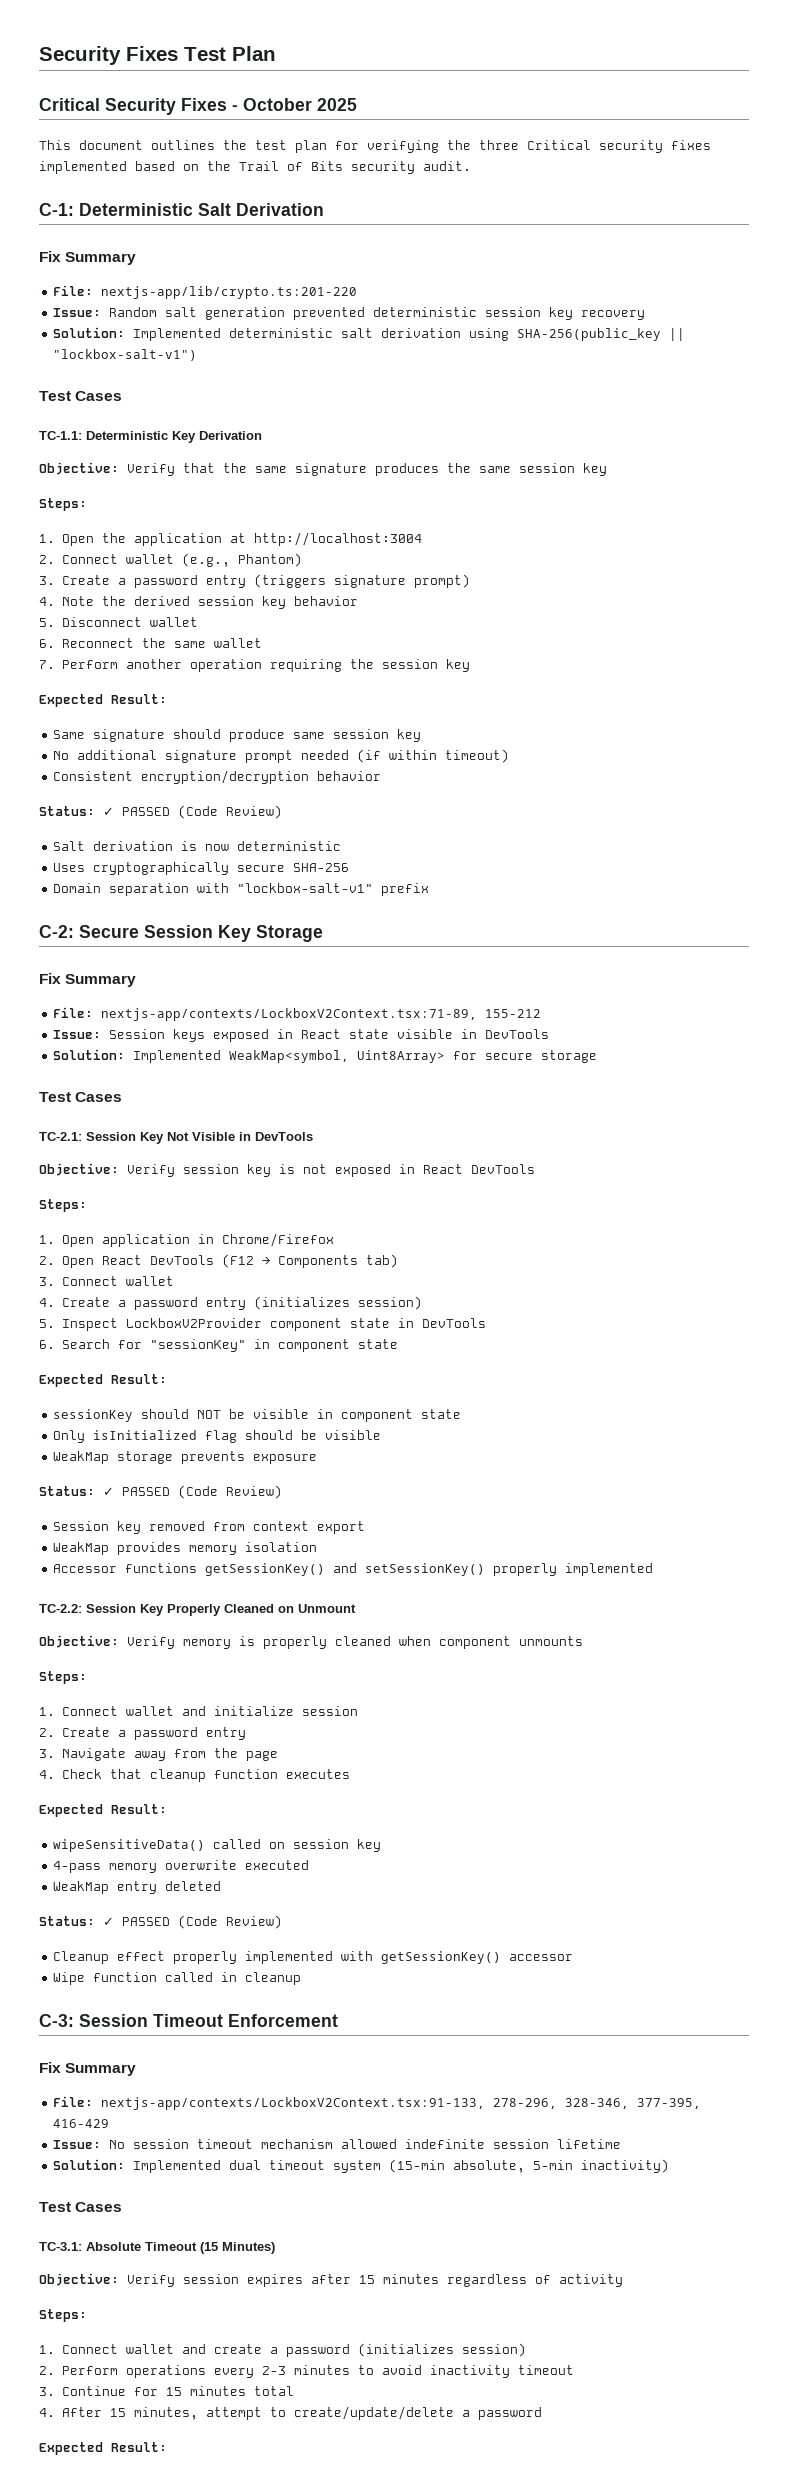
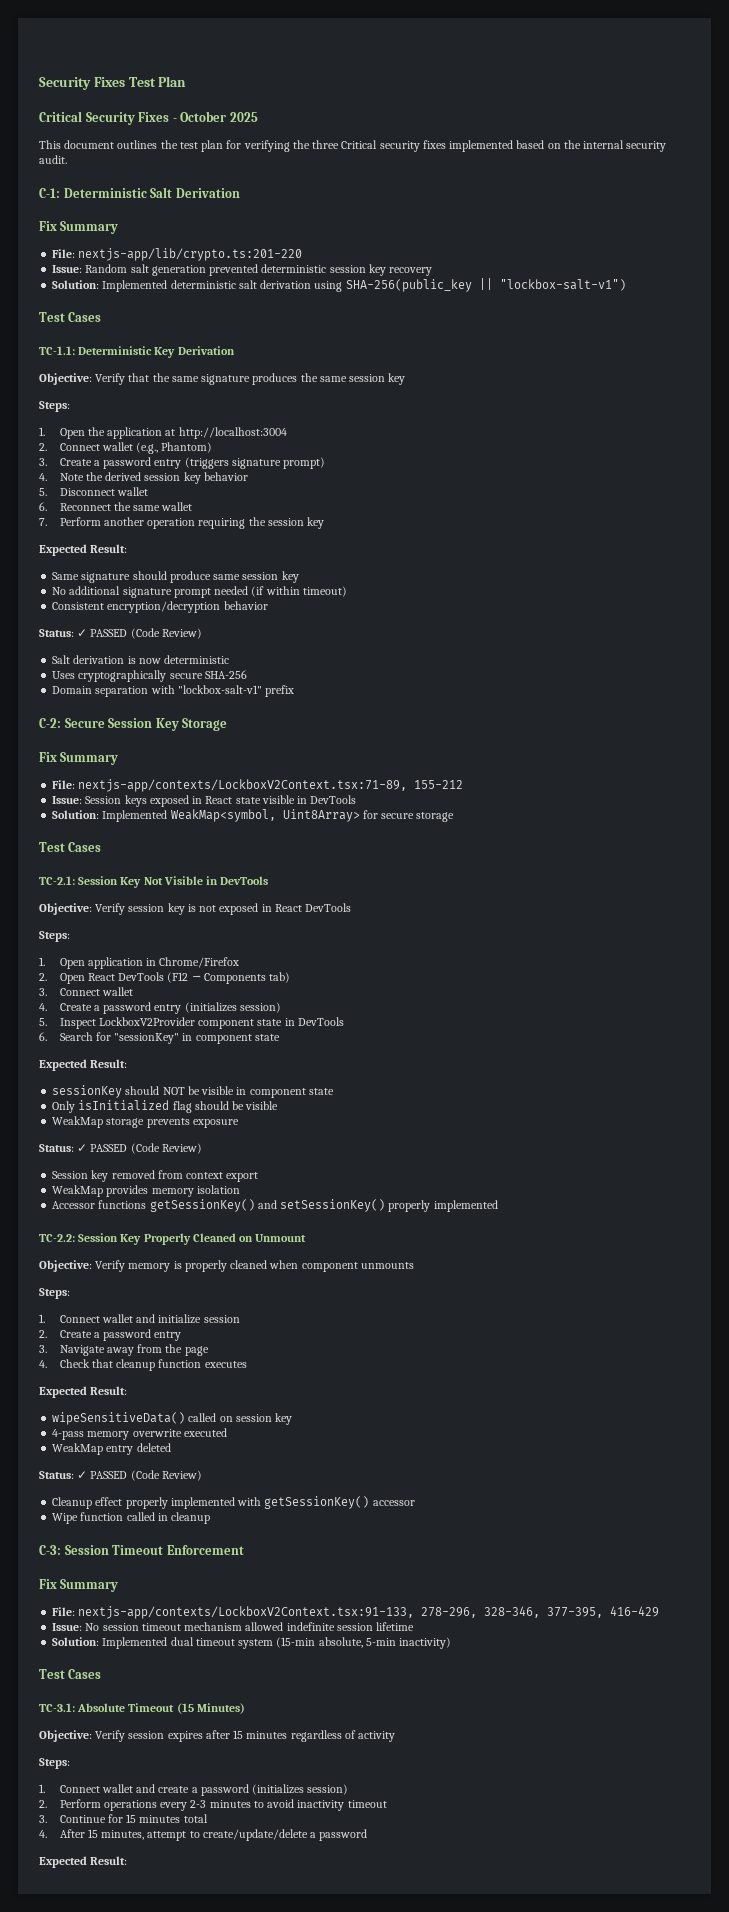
[239,161,343,171] Trail of Bits -> [583,140,625,149] internal

